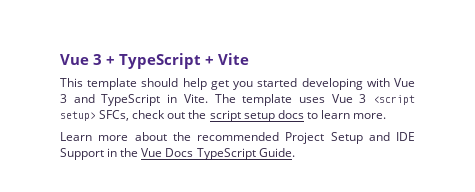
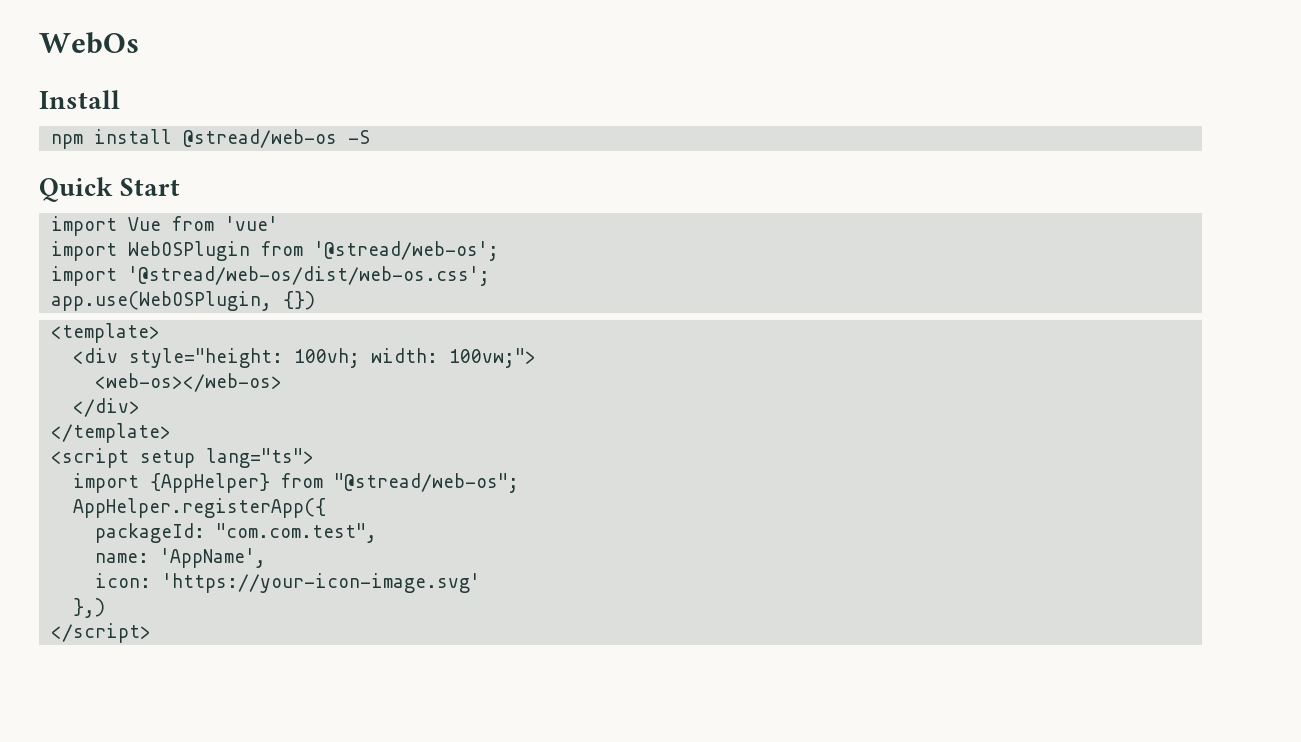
[60,53,249,69] [60,78,416,90] [60,94,415,106] [60,110,387,122] [60,132,415,144] [60,148,295,160] Vue 3 + TypeScript + Vite // This template should help get you started developing with Vue 3 and TypeScript in Vite. The template uses Vue 3 <script setup> SFCs, check out the script setup docs to learn more. // Learn more about the recommended Project Setup and IDE Support in the Vue Docs TypeScript Guide. -> [39,32,139,54] [39,90,120,109] [51,129,370,149] [39,177,181,202] [51,216,278,236] [51,241,499,261] [51,266,490,286] [51,291,315,311] [51,323,160,343] [73,348,536,368] [95,373,282,392] [73,398,140,417] [51,423,171,443] [51,448,314,468] [73,473,519,493] [73,498,326,518] [95,523,377,543] [95,548,266,568] [95,573,480,593] [73,598,105,618] [51,623,151,643] WebOs // Install // npm install @stread/web-os -S // Quick Start // import Vue from 'vue' // import WebOSPlugin from '@stread/web-os'; // import '@stread/web-os/dist/web-os.css'; // app.use(WebOSPlugin, {}) // <template> // <div style="height: 100vh; width: 100vw;"> // <web-os></web-os> // </div> // </template> // <script setup lang="ts"> // import {AppHelper} from "@stread/web-os"; // AppHelper.registerApp({ // packageId: "com.com.test", // name: 'AppName', // icon: 'https://your-icon-image.svg' // },) // </script>

